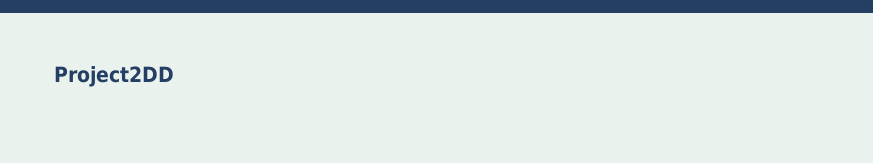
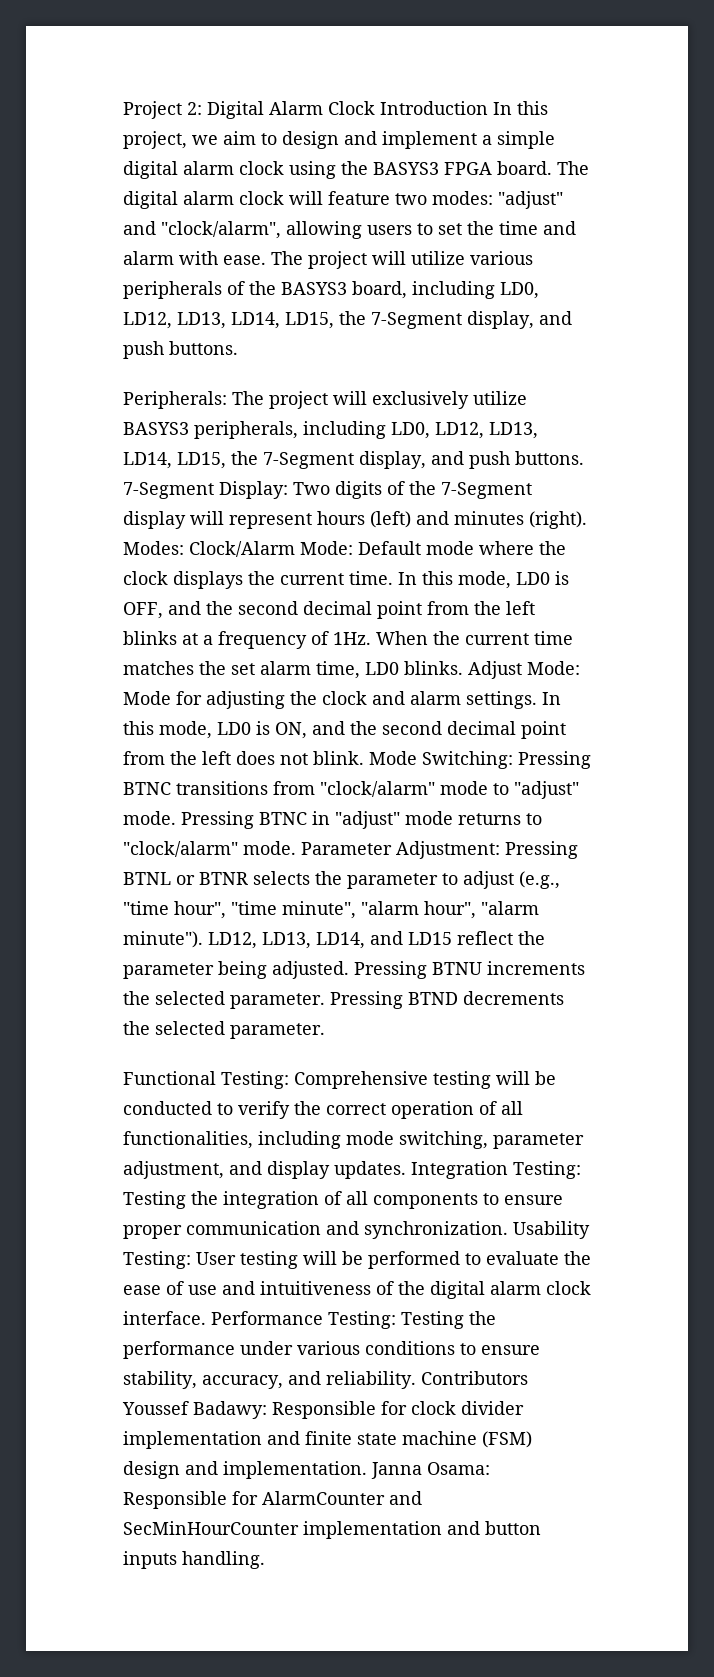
[54,66,174,87] Project2DD -> [123,101,548,119] [123,131,555,149] [123,161,589,179] [123,191,563,209] [123,221,576,239] [123,251,533,269] [123,281,539,299] [123,311,572,329] [123,341,238,359] [123,391,527,409] [123,421,538,439] [123,451,584,469] [123,481,532,499] [123,511,587,529] [123,541,566,557] [123,571,569,589] [123,601,535,619] [123,631,573,649] [123,661,580,679] [123,691,561,709] [123,721,566,739] [123,751,591,769] [123,781,579,799] [123,811,542,829] [123,841,578,859] [123,871,560,889] [123,901,539,919] [123,931,545,949] [123,961,585,979] [123,991,564,1009] [123,1021,325,1039] [123,1071,556,1089] [123,1101,523,1119] [123,1131,584,1149] [123,1161,581,1179] [123,1191,563,1209] [123,1221,590,1239] [123,1251,591,1269] [123,1281,591,1299] [123,1311,496,1329] [123,1341,540,1359] [123,1371,528,1389] [122,1401,524,1419] [123,1431,532,1449] [123,1461,490,1479] [123,1491,422,1509] [123,1521,541,1539] [123,1551,265,1569] Project 2: Digital Alarm Clock Introduction In this project, we aim to design and implement a simple digital alarm clock using the BASYS3 FPGA board. The digital alarm clock will feature two modes: "adjust" and "clock/alarm", allowing users to set the time and alarm with ease. The project will utilize various peripherals of the BASYS3 board, including LD0, LD12, LD13, LD14, LD15, the 7-Segment display, and push buttons. // Peripherals: The project will exclusively utilize BASYS3 peripherals, including LD0, LD12, LD13, LD14, LD15, the 7-Segment display, and push buttons. 7-Segment Display: Two digits of the 7-Segment display will represent hours (left) and minutes (right). Modes: Clock/Alarm Mode: Default mode where the clock displays the current time. In this mode, LD0 is OFF, and the second decimal point from the left blinks at a frequency of 1Hz. When the current time matches the set alarm time, LD0 blinks. Adjust Mode: Mode for adjusting the clock and alarm settings. In this mode, LD0 is ON, and the second decimal point from the left does not blink. Mode Switching: Pressing BTNC transitions from "clock/alarm" mode to "adjust" mode. Pressing BTNC in "adjust" mode returns to "clock/alarm" mode. Parameter Adjustment: Pressing BTNL or BTNR selects the parameter to adjust (e.g., "time hour", "time minute", "alarm hour", "alarm minute"). LD12, LD13, LD14, and LD15 reflect the parameter being adjusted. Pressing BTNU increments the selected parameter. Pressing BTND decrements the selected parameter. // Functional Testing: Comprehensive testing will be conducted to verify the correct operation of all functionalities, including mode switching, parameter adjustment, and display updates. Integration Testing: Testing the integration of all components to ensure proper communication and synchronization. Usability Testing: User testing will be performed to evaluate the ease of use and intuitiveness of the digital alarm clock interface. Performance Testing: Testing the performance under various conditions to ensure stability, accuracy, and reliability. Contributors Youssef Badawy: Responsible for clock divider implementation and finite state machine (FSM) design and implementation. Janna Osama: Responsible for AlarmCounter and SecMinHourCounter implementation and button inputs handling.

